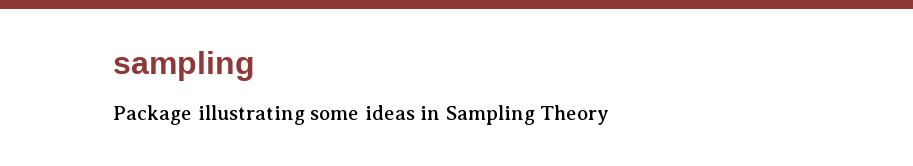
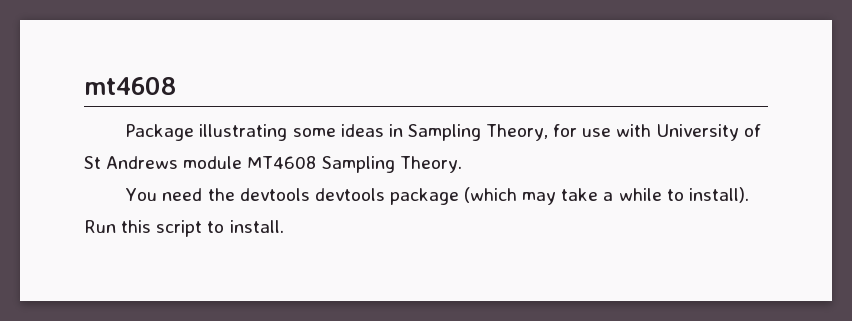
[113,51,255,81] sampling -> [84,77,176,95] mt4608
[540,105,610,125] Theory -> [486,124,761,141] [84,156,462,173] [125,187,749,205] [84,220,284,237] Theory, for use with University of St Andrews module MT4608 Sampling Theory. // You need the devtools devtools package (which may take a while to install). Run this script to install.

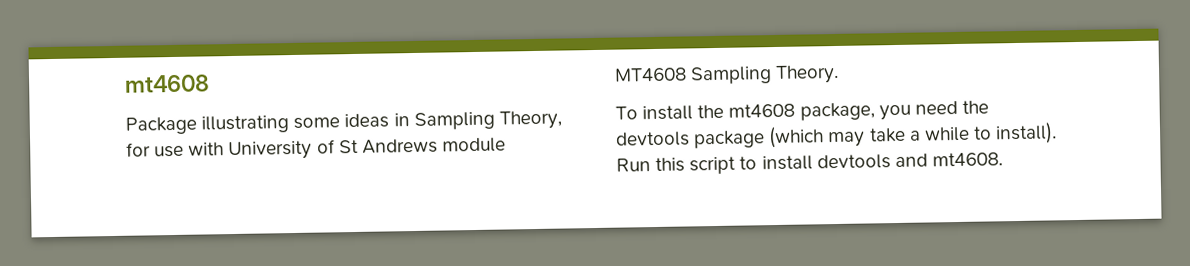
[125,188,158,201] You -> [615,102,911,121] To install the mt4608 package, you
[314,188,385,201] devtools -> (690, 139) none
[229,220,284,233] install. -> [761,152,1003,171] install devtools and mt4608.

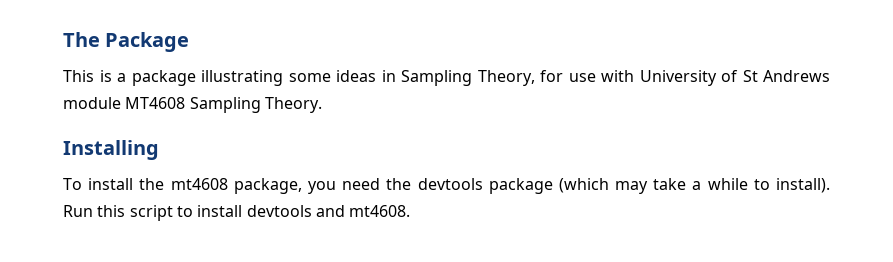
[124,74,210,93] [125,116,197,135] mt4608 // Package -> [63,32,190,52] [63,70,196,86] The Package // This is a package
(840, 74) none -> [63,140,159,160] // Installing

